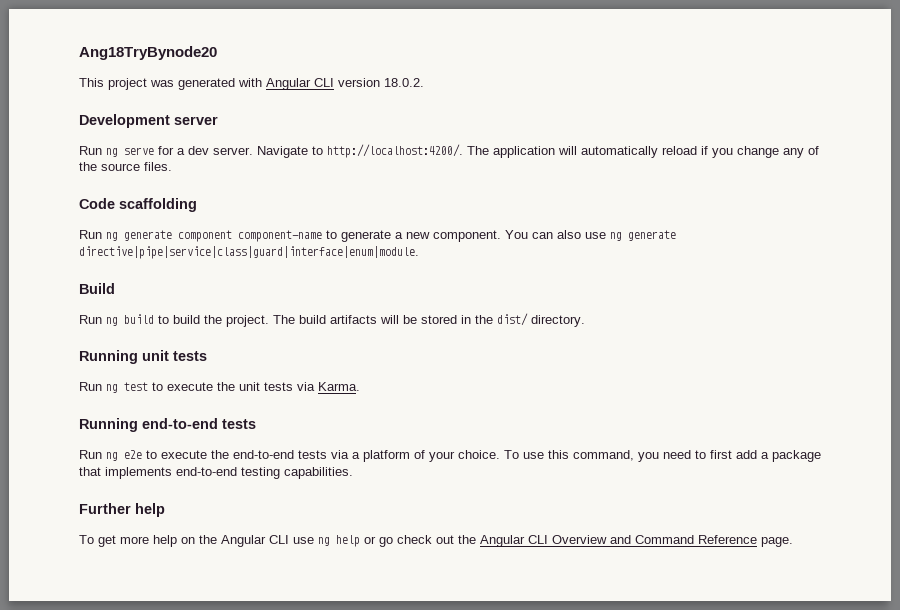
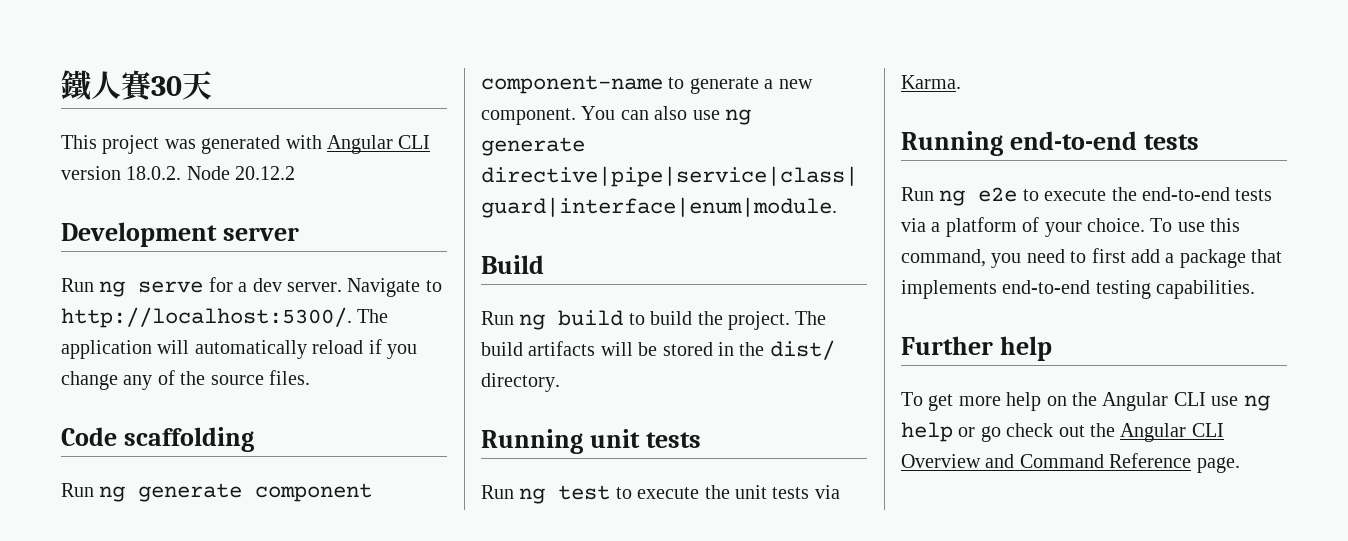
[79,46,217,60] Ang18TryBynode20 -> [61,70,212,102] 鐵人賽30天
(424, 82) none -> [186,166,296,180] Node 20.12.2
[327,144,463,158] http://localhost:4200/. -> [61,307,352,328] http://localhost:5300/.

